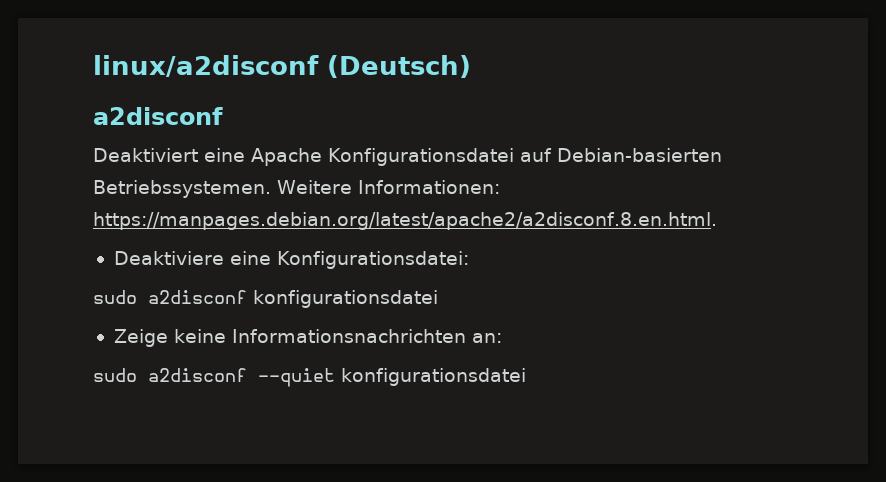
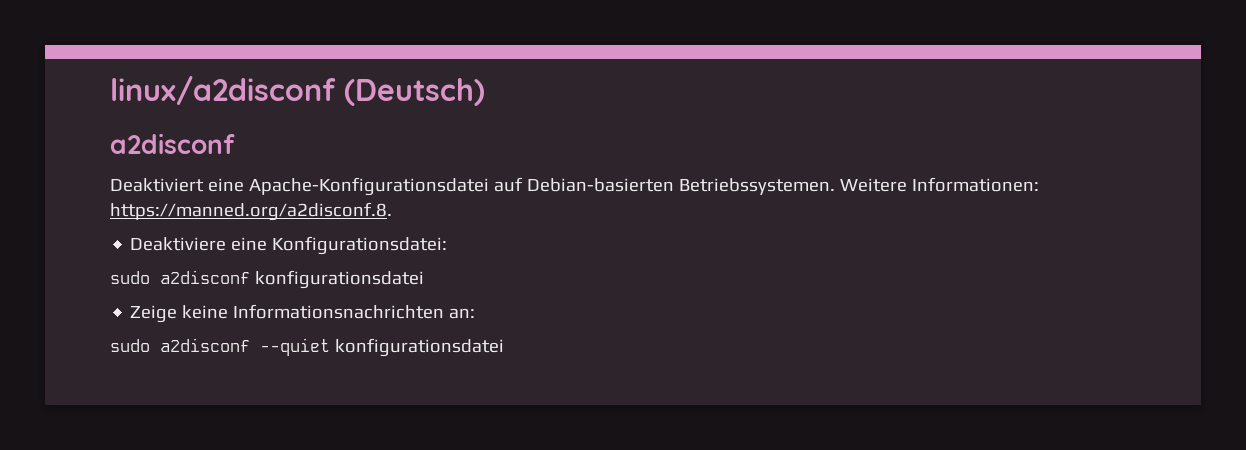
[251,148,514,166] Apache Konfigurationsdatei -> [248,177,489,196] Apache-Konfigurationsdatei
[93,212,717,230] https://manpages.debian.org/latest/apache2/a2disconf.8.en.html. -> [110,202,392,221] https://manned.org/a2disconf.8.

